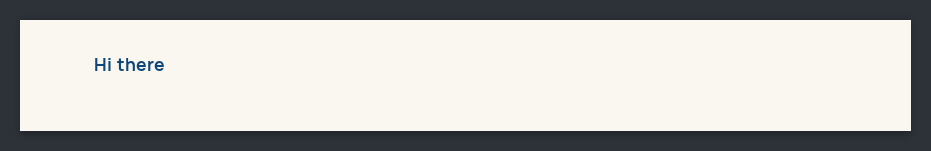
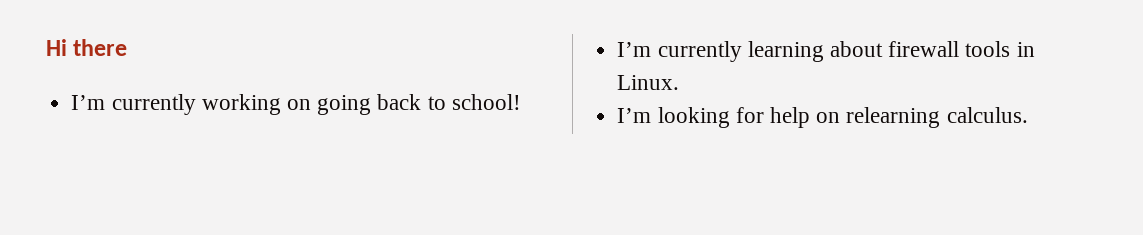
(165, 64) none -> [71,94,521,115] [617,41,1035,62] [617,75,680,90] [617,107,1028,128] // I’m currently working on going back to school! // I’m currently learning about firewall tools in Linux. // I’m looking for help on relearning calculus.

